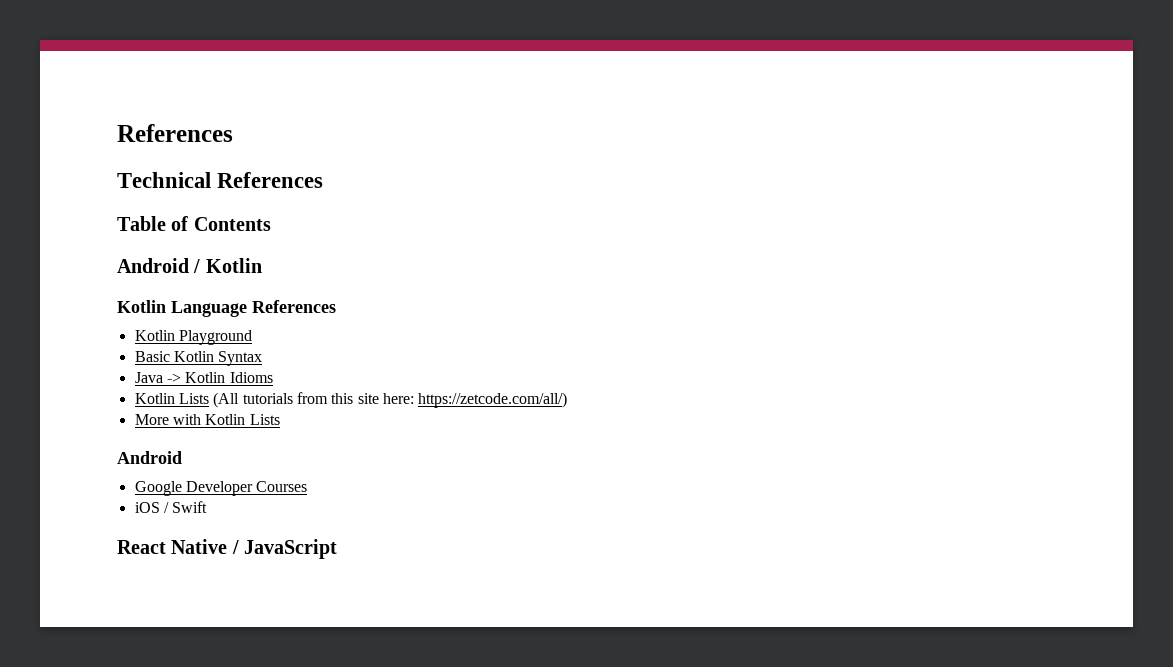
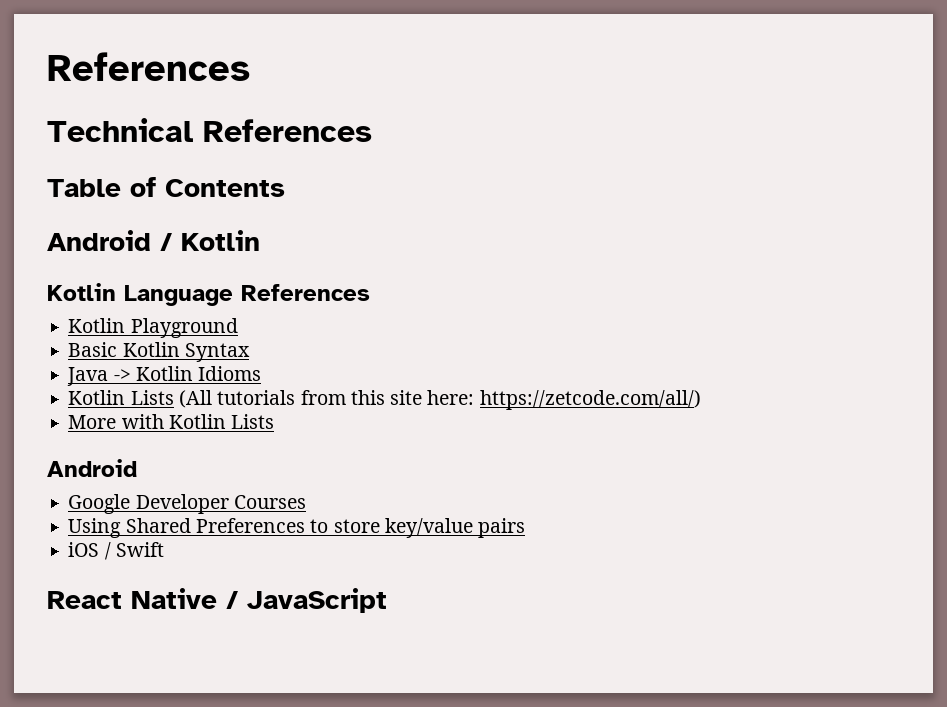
(308, 486) none -> [68,518,526,538] // Using Shared Preferences to store key/value pairs

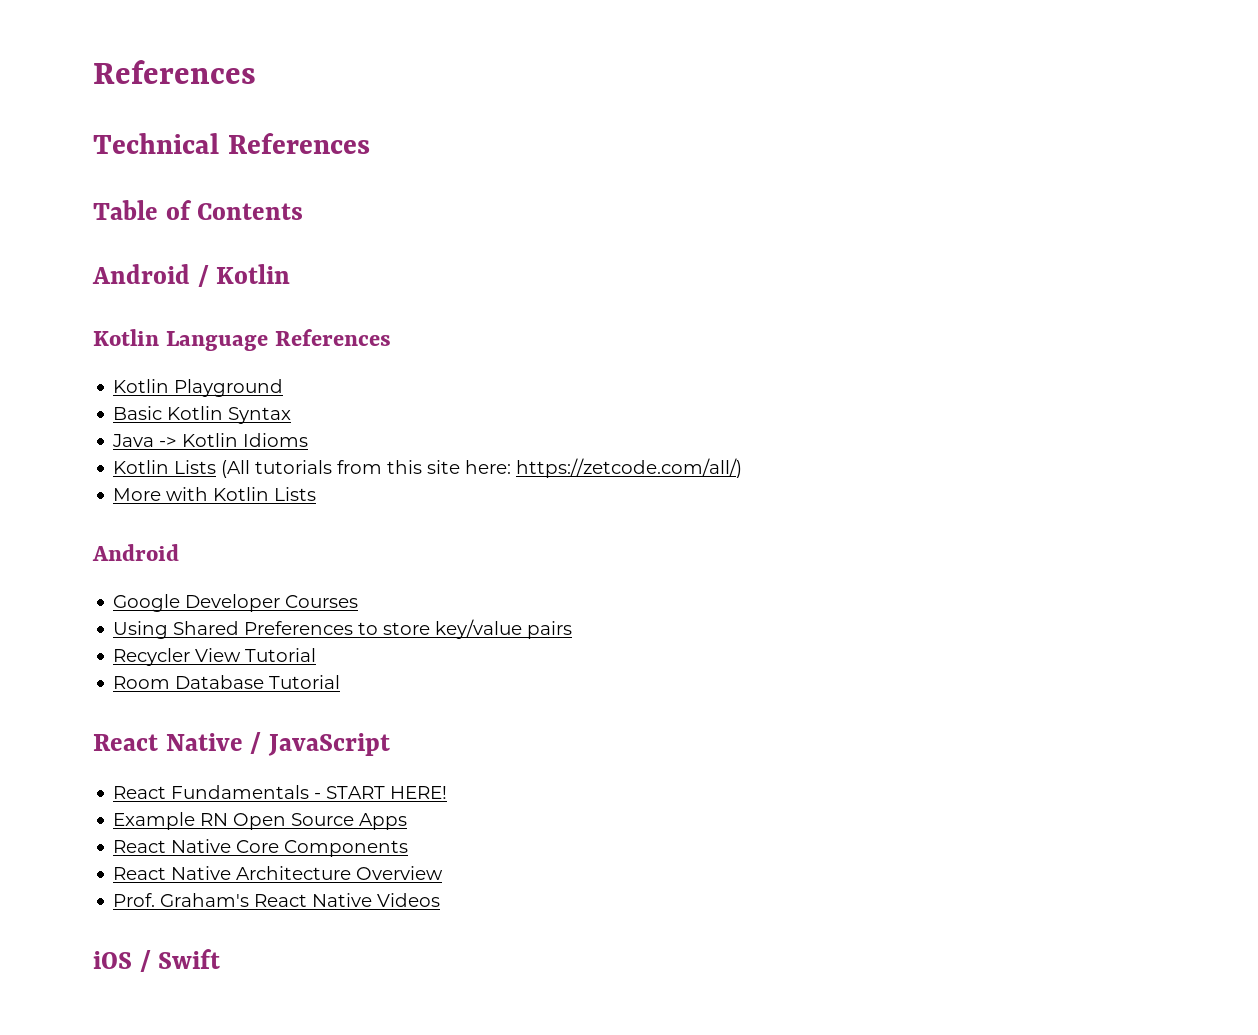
[68,542,164,560] [47,588,387,613] iOS / Swift // React Native / JavaScript -> [113,648,317,666] [113,675,341,689] [93,732,391,756] [113,785,448,799] [113,812,408,830] [113,839,409,857] [113,866,444,880] [113,893,441,907] [93,949,221,972] Recycler View Tutorial // Room Database Tutorial // React Native / JavaScript // React Fundamentals - START HERE! // Example RN Open Source Apps // React Native Core Components // React Native Architecture Overview // Prof. Graham's React Native Videos // iOS / Swift

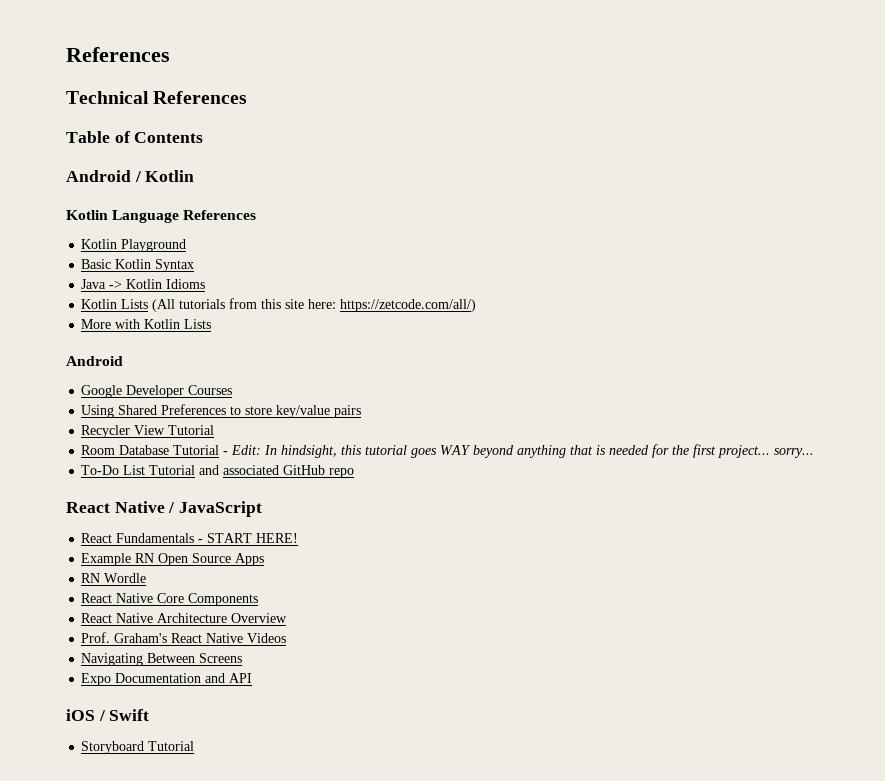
(341, 682) none -> [223,444,815,458] [81,465,355,478] - Edit: In hindsight, this tutorial goes WAY beyond anything that is needed for the first project... sorry... // To-Do List Tutorial and associated GitHub repo
(408, 821) none -> [81,573,147,583] // RN Wordle
(441, 900) none -> [81,653,243,666] [81,673,253,686] // Navigating Between Screens // Expo Documentation and API
(221, 959) none -> [81,741,195,754] // Storyboard Tutorial

